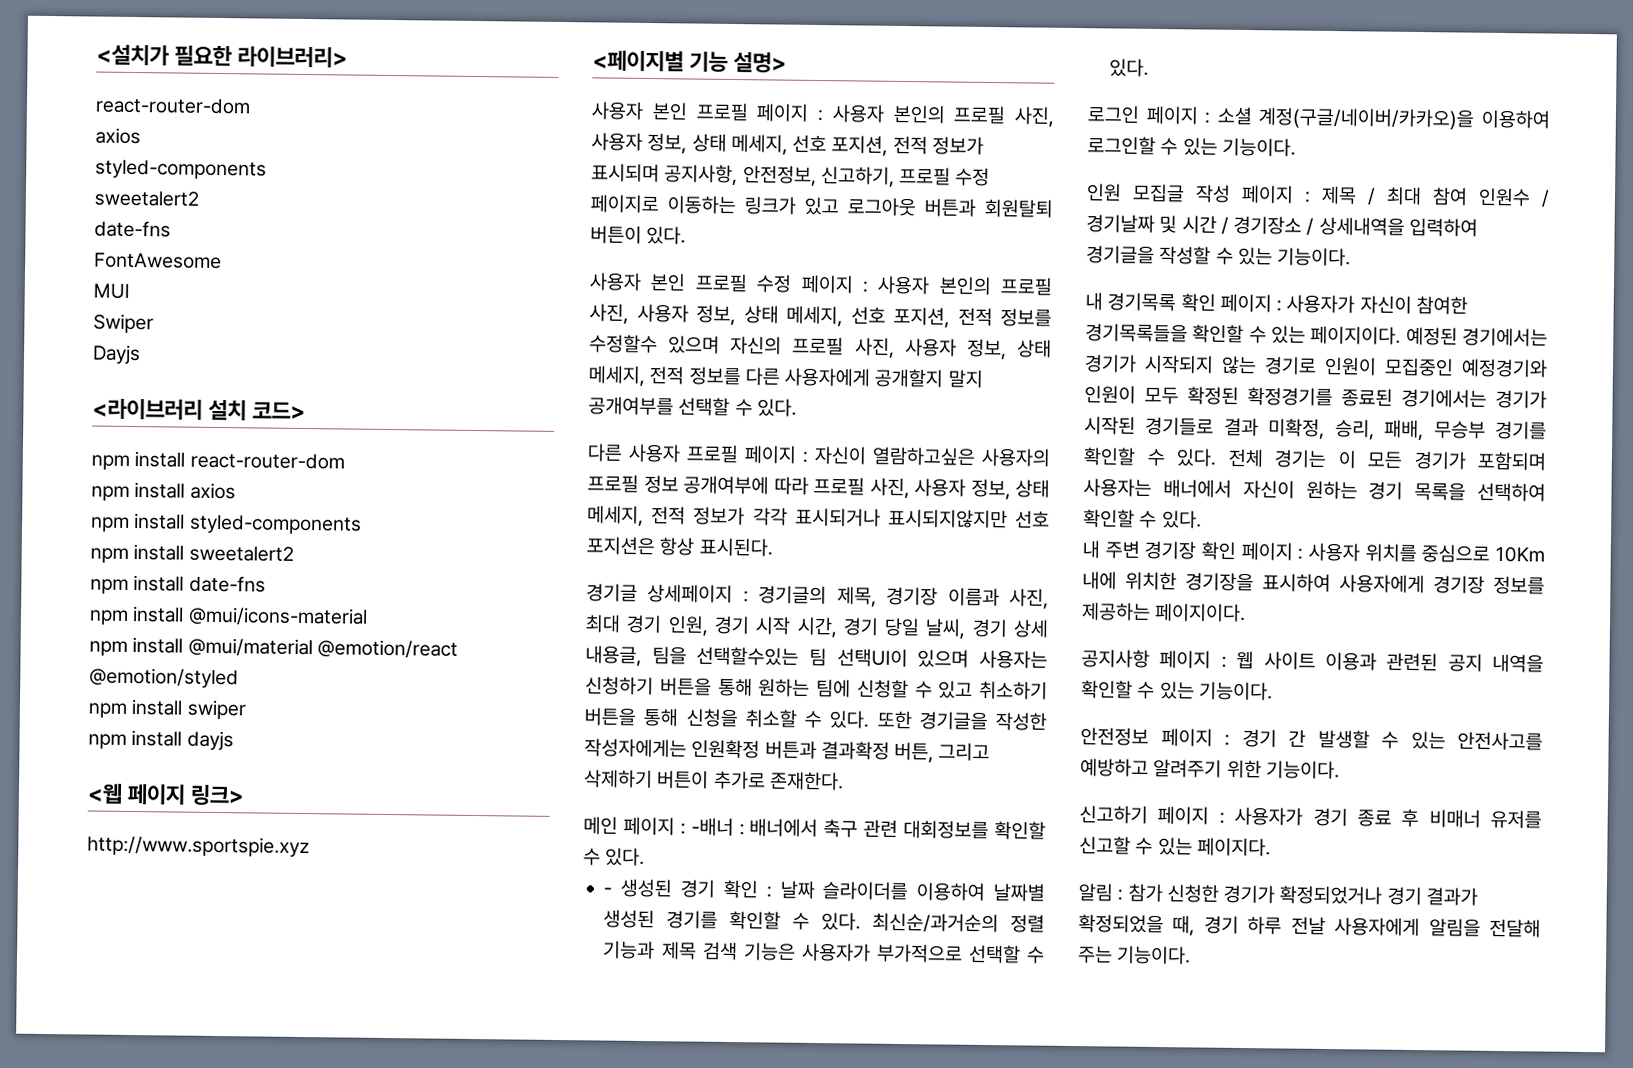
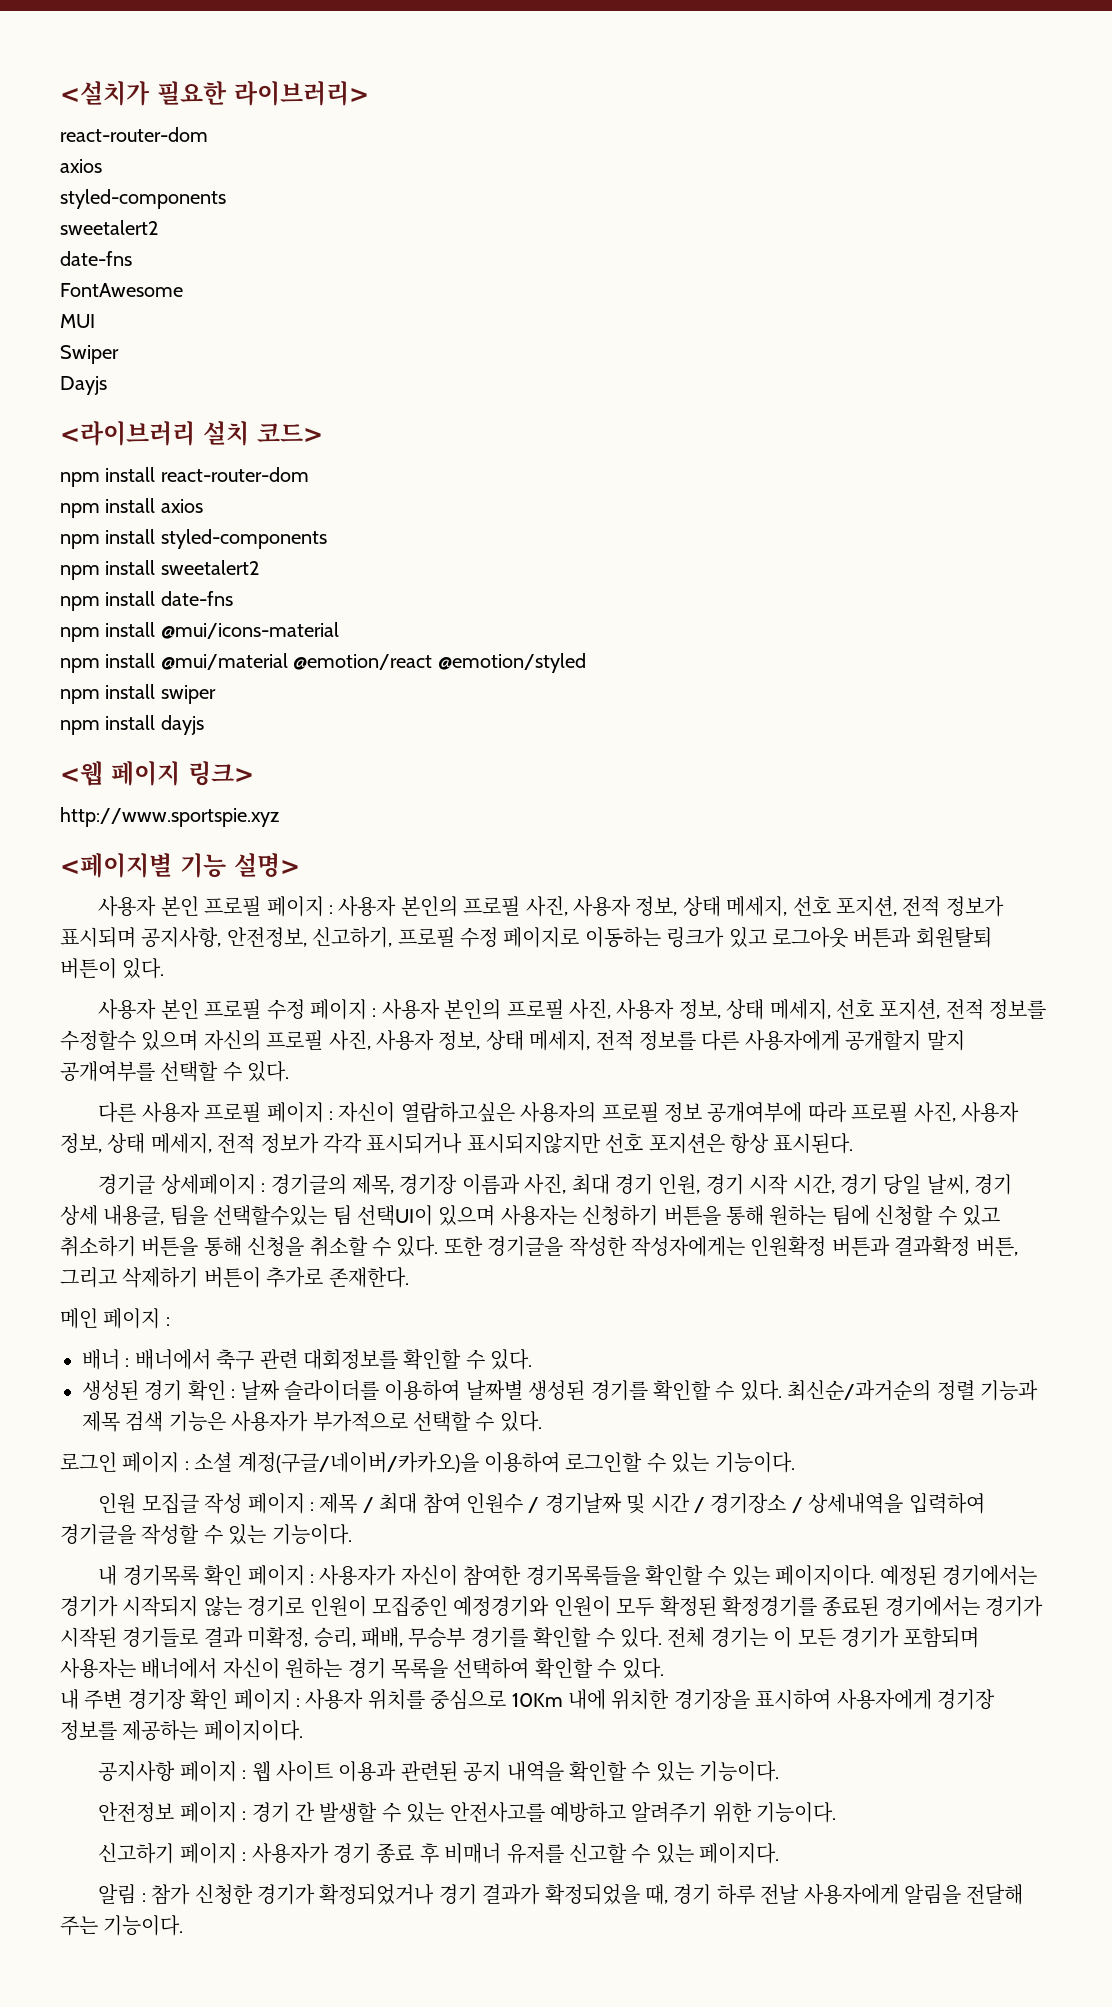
[690,817,734,837] -배너 -> [82,1349,120,1370] // 배너
[603,887,613,895] - -> (533, 1359) none

